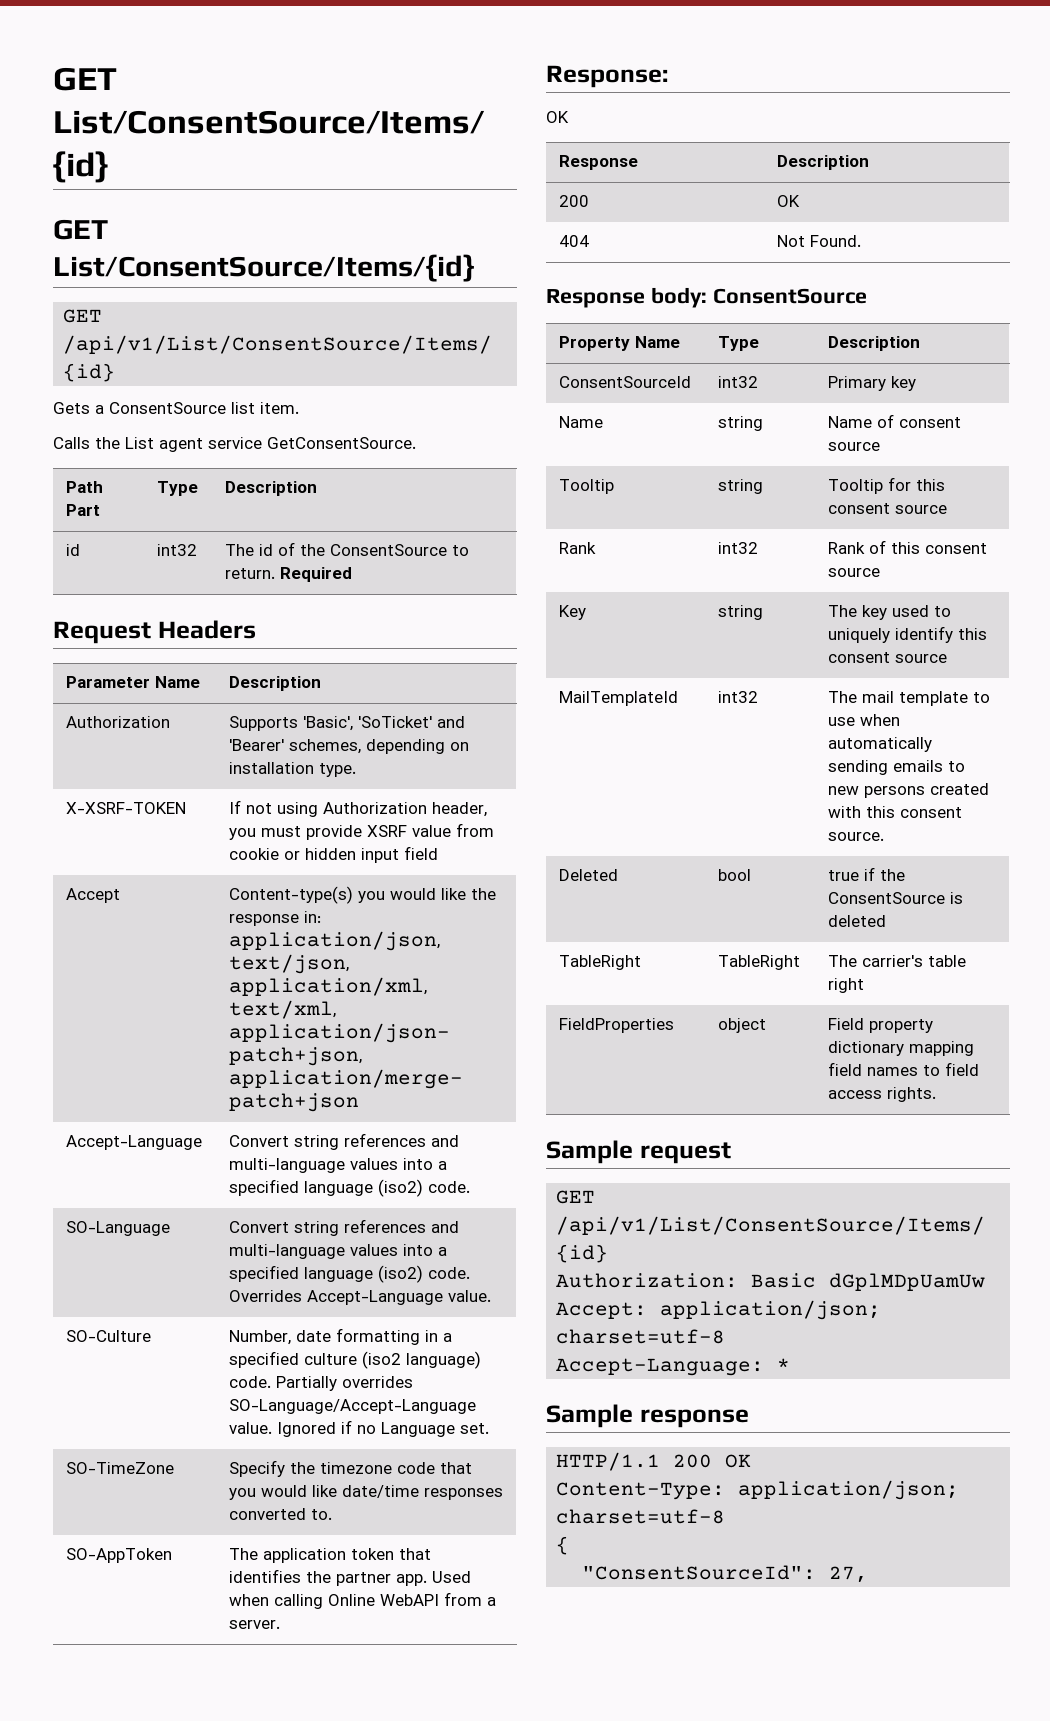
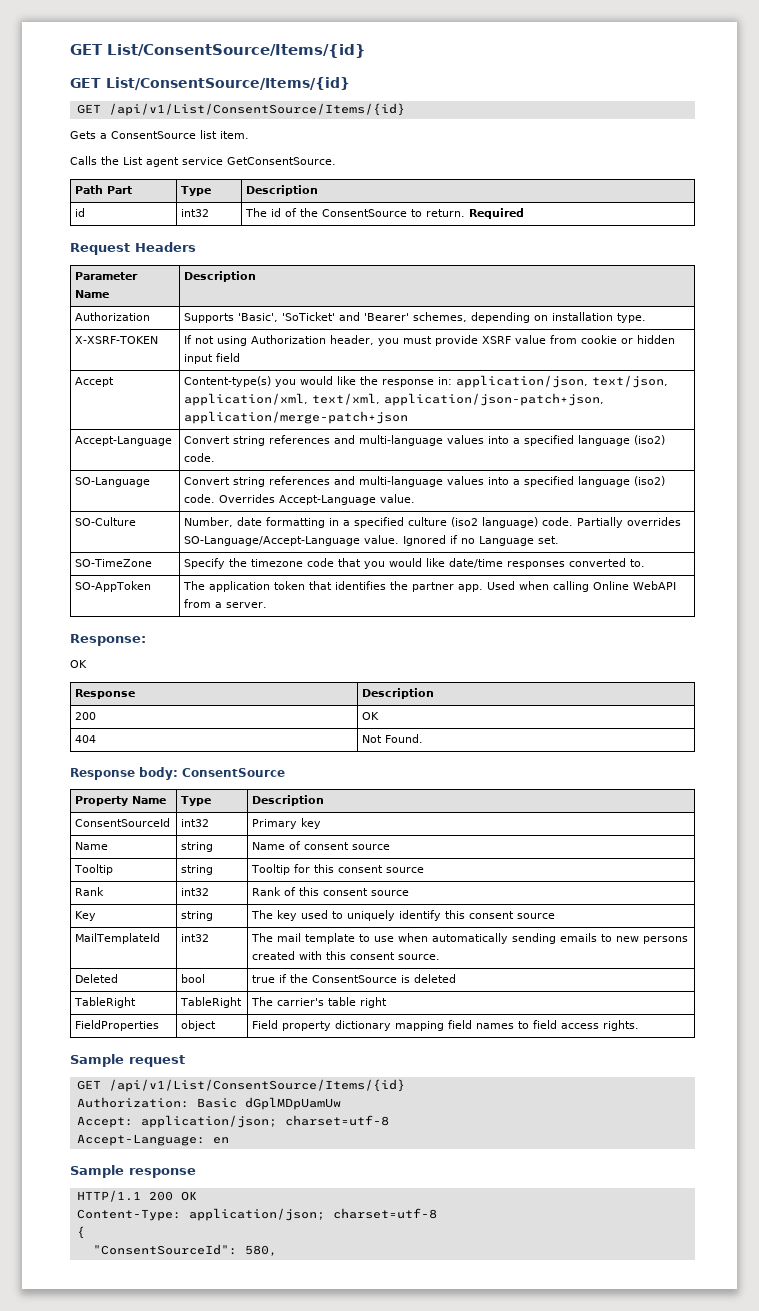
[777,1358,791,1371] * -> [212,1137,229,1144] en
[829,1566,869,1583] 27, -> [244,1245,277,1256] 580,

